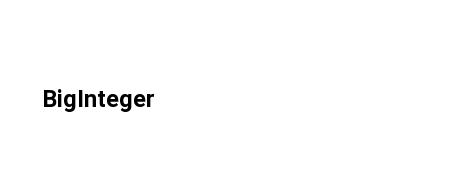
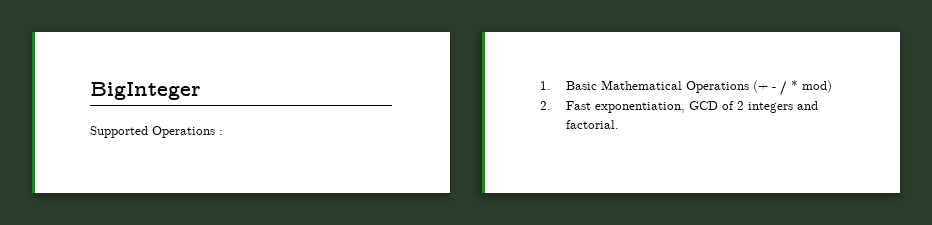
(155, 100) none -> [90,126,223,138] [540,80,832,96] [540,101,818,113] [565,120,619,129] // Supported Operations : // 1. Basic Mathematical Operations (+ - / * mod) // 2. Fast exponentiation, GCD of 2 integers and factorial.

